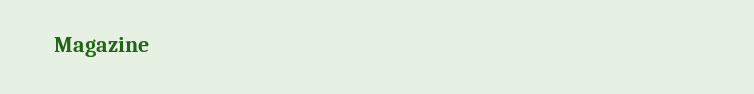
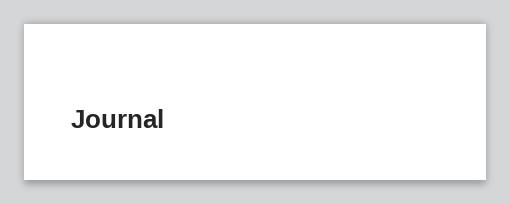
[54,37,149,57] Magazine -> [71,109,164,128] Journal

